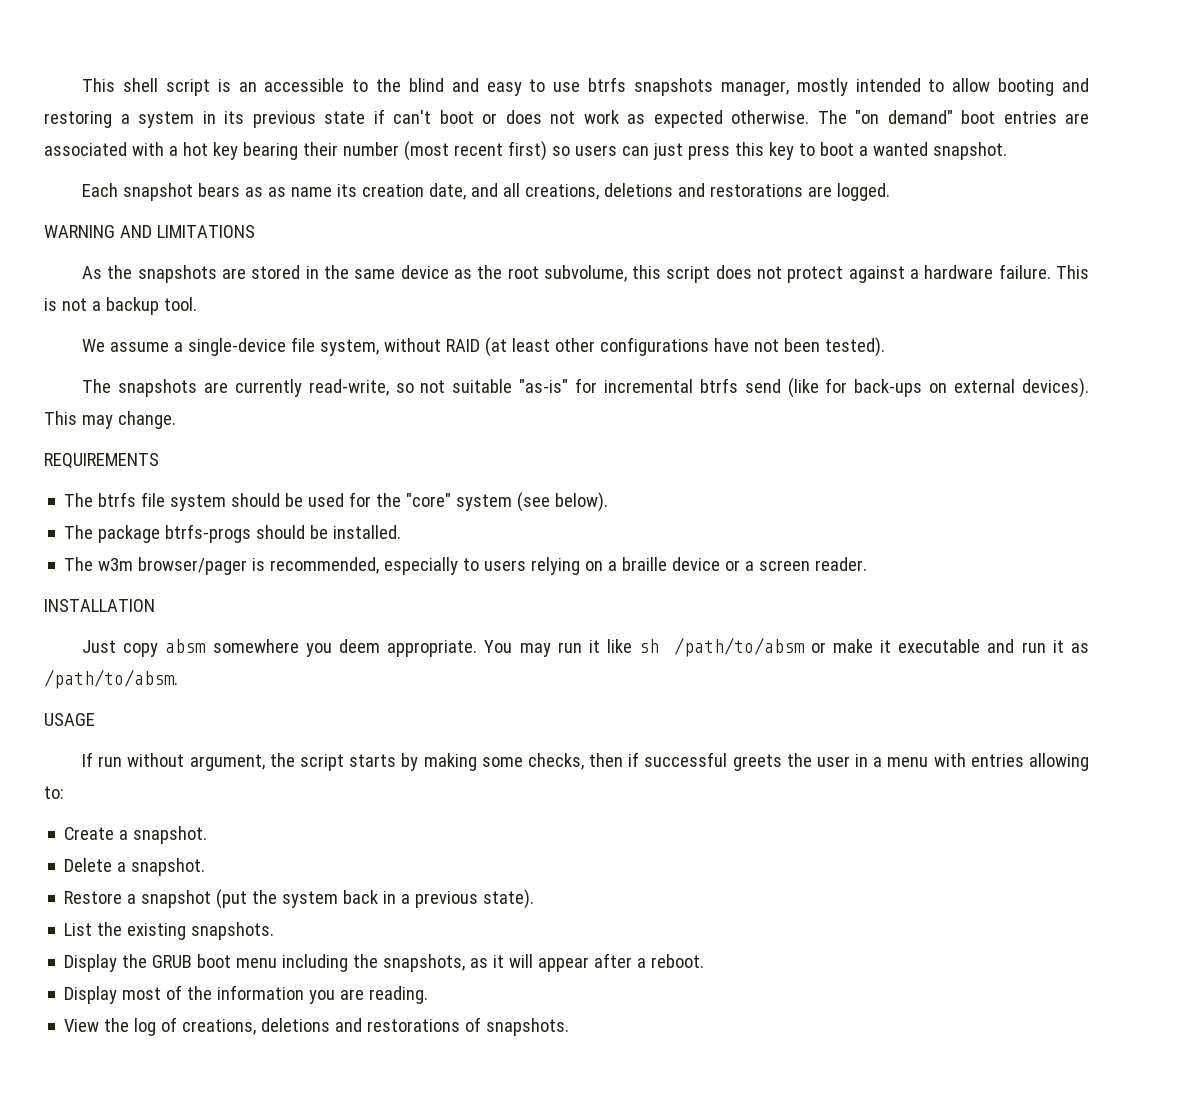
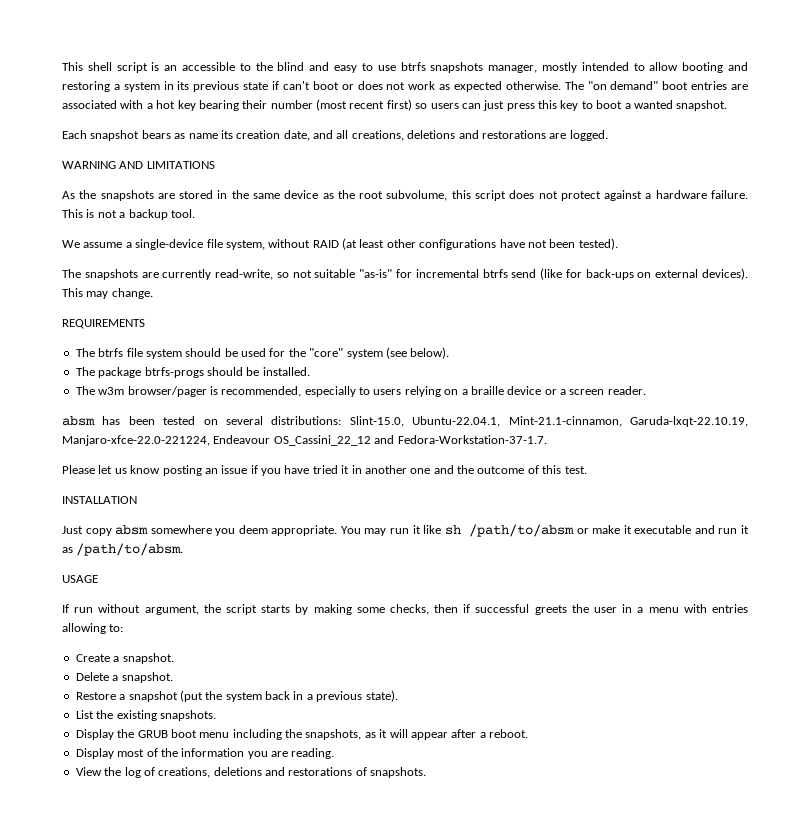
[268,187,287,197] as -> (186, 136) none
(868, 564) none -> [62,416,748,427] [62,435,547,446] [62,465,587,476] // absm has been tested on several distributions: Slint-15.0, Ubuntu-22.04.1, Mint-21.1-cinnamon, Garuda-lxqt-22.10.19, Manjaro-xfce-22.0-221224, Endeavour OS_Cassini_22_12 and Fedora-Workstation-37-1.7. // Please let us know posting an issue if you have tried it in another one and the outcome of this test.

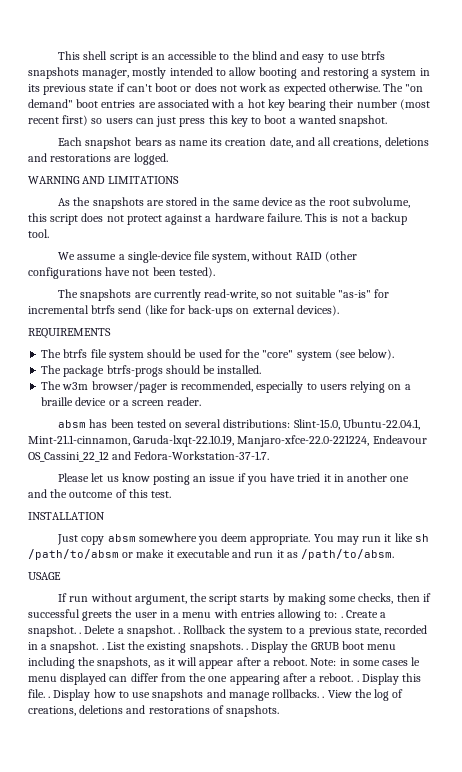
[342,238,416,250] (at least other -> [324,251,357,262] (other
[62,288,153,299] This may change. -> (339, 310) none
(124, 628) // -> [340,616,343,618] .
(174, 658) // -> [79,632,82,634] .
[75,690,398,702] // Restore a snapshot (put the system back in a previous state). // -> [178,625,428,637] [28,641,104,653] . Rollback the system to a previous state, recorded in a snapshot. .
(216, 715) // -> [245,648,248,650] .
[75,748,335,759] // Display most of the information you are reading. // -> [310,657,421,666] [28,673,422,685] [28,689,325,701] Note: in some cases le menu displayed can differ from the one appearing after a reboot. . Display this file. . Display how to use snapshots and manage rollbacks. .

